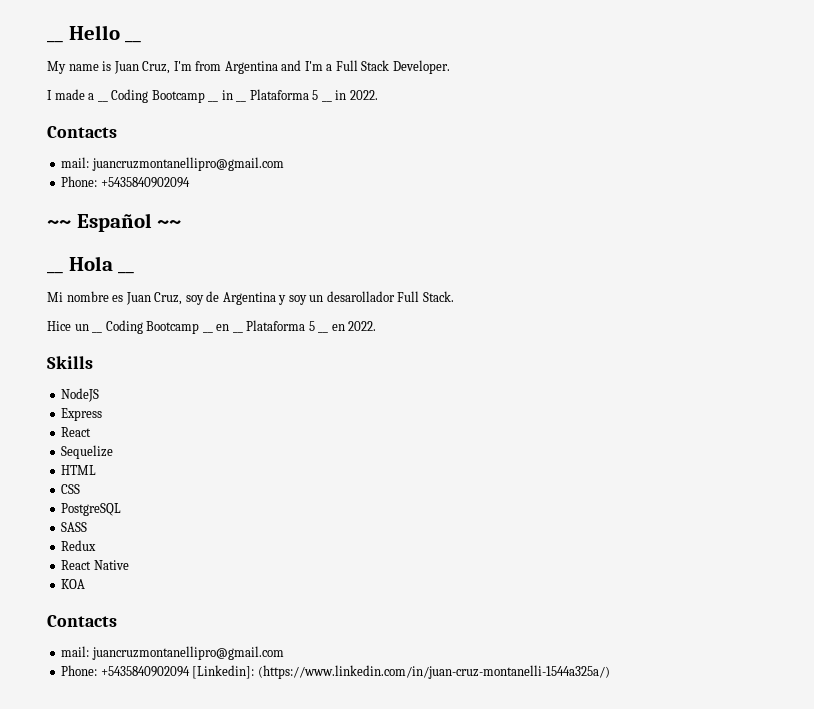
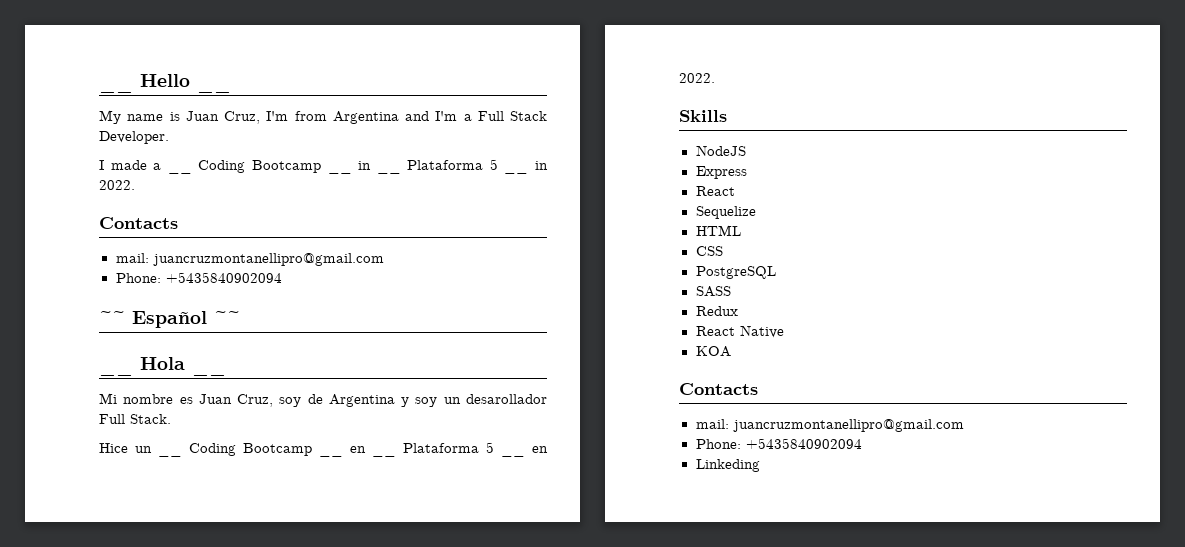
[192,665,610,679] [Linkedin]: (https://www.linkedin.com/in/juan-cruz-montanelli-1544a325a/) -> [695,459,760,472] // Linkeding

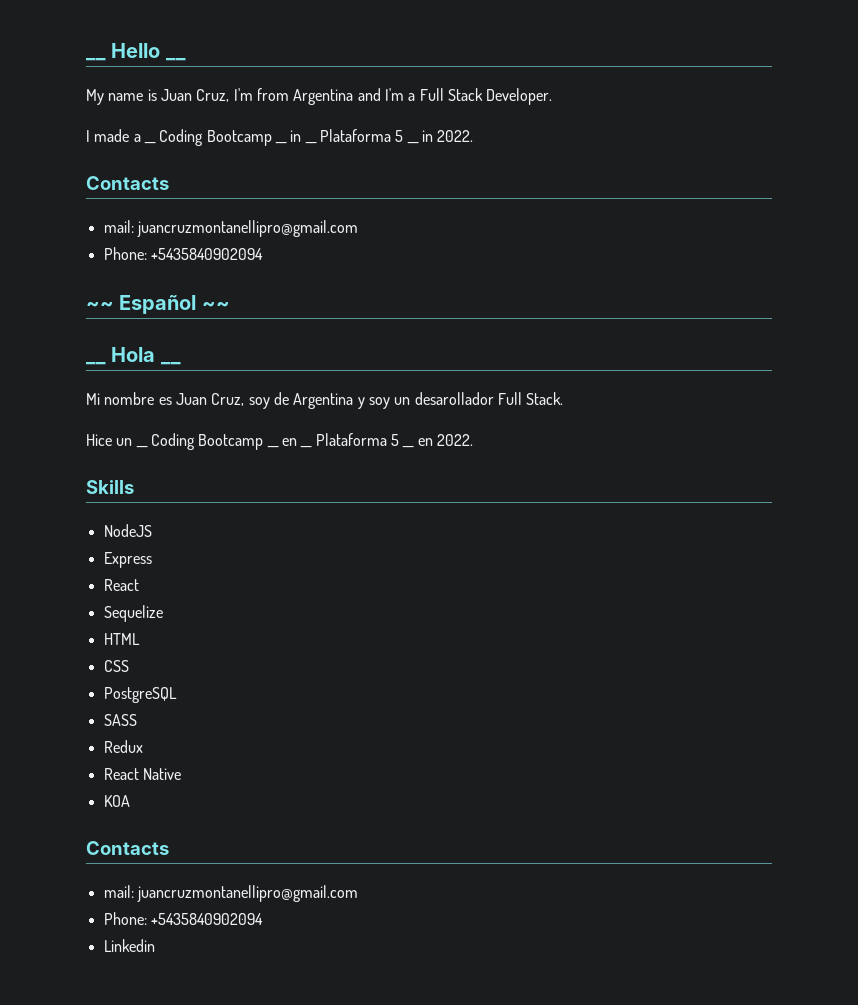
[695,459,760,472] Linkeding -> [103,939,155,952] Linkedin

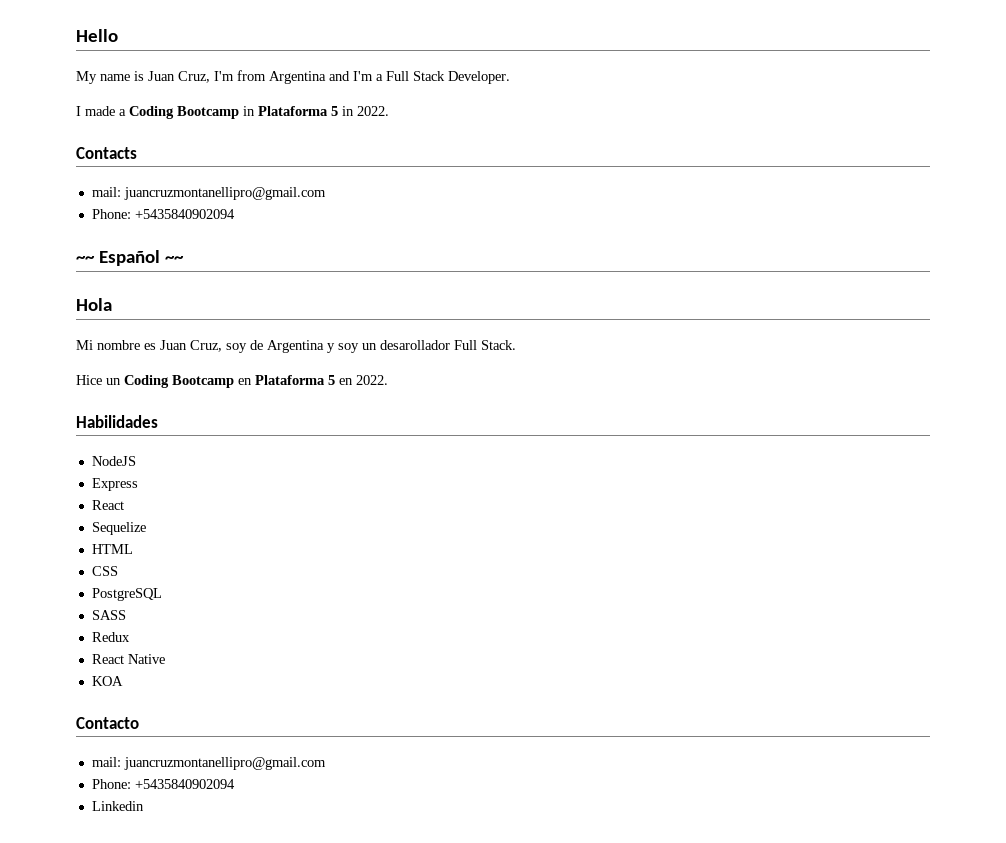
[86,58,106,61] __ -> (76, 35) none
[165,58,186,61] __ -> (118, 35) none
[143,129,287,146] [290,130,302,142] [304,142,317,144] [319,129,404,142] [406,142,419,144] __ Coding Bootcamp __ in __ Plataforma 5 __ -> [129,106,338,119] Coding Bootcamp in Plataforma 5
[86,362,106,365] __ -> (184, 259) none
[160,362,181,365] __ -> (112, 304) none
[135,433,279,450] [281,438,297,446] [300,446,313,448] [315,433,399,446] [402,446,415,448] __ Coding Bootcamp __ en __ Plataforma 5 __ -> [124,375,335,388] Coding Bootcamp en Plataforma 5
[86,480,134,494] Skills -> [76,415,158,428] Habilidades
[86,841,169,855] Contacts -> [76,717,139,729] Contacto

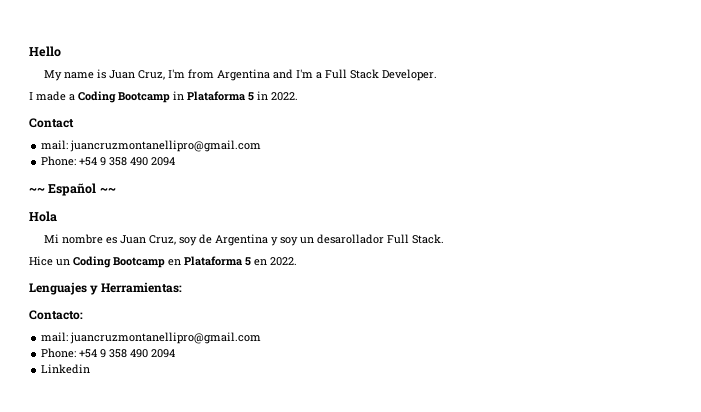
[76,147,137,159] [91,187,326,200] [91,209,235,219] Contacts // mail: juancruzmontanellipro@gmail.com // Phone: +5435840902094 -> [29,118,74,128] [41,140,262,152] [41,156,176,166] Contact // mail: juancruzmontanellipro@gmail.com // Phone: +54 9 358 490 2094
[76,415,158,428] [91,456,136,466] [91,478,138,491] [91,500,124,510] [91,522,146,535] [91,544,133,554] [91,566,118,576] [91,588,162,601] [91,610,126,620] [91,632,130,642] [91,654,165,664] [91,676,123,686] [76,717,139,729] [91,757,326,770] [91,779,235,789] Habilidades // NodeJS // Express // React // Sequelize // HTML // CSS // PostgreSQL // SASS // Redux // React Native // KOA // Contacto // mail: juancruzmontanellipro@gmail.com // Phone: +5435840902094 -> [29,282,183,295] [29,310,83,320] [41,332,262,344] [41,348,176,358] Lenguajes y Herramientas: // Contacto: // mail: juancruzmontanellipro@gmail.com // Phone: +54 9 358 490 2094

